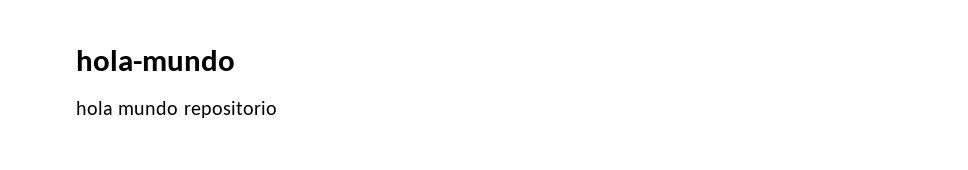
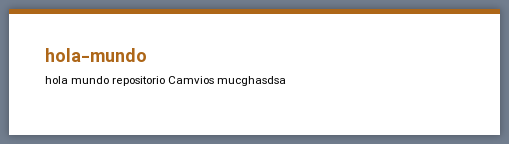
(277, 109) none -> [168,76,287,86] Camvios mucghasdsa

